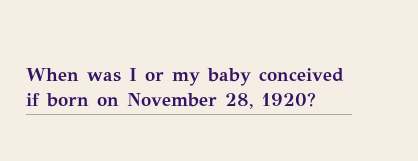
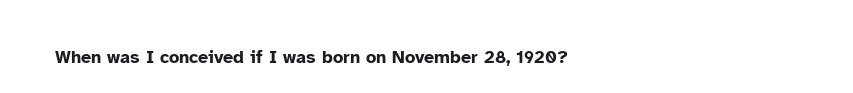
[145,68,344,86] [26,93,40,106] or my baby conceived if -> [160,50,316,63] conceived if I was

